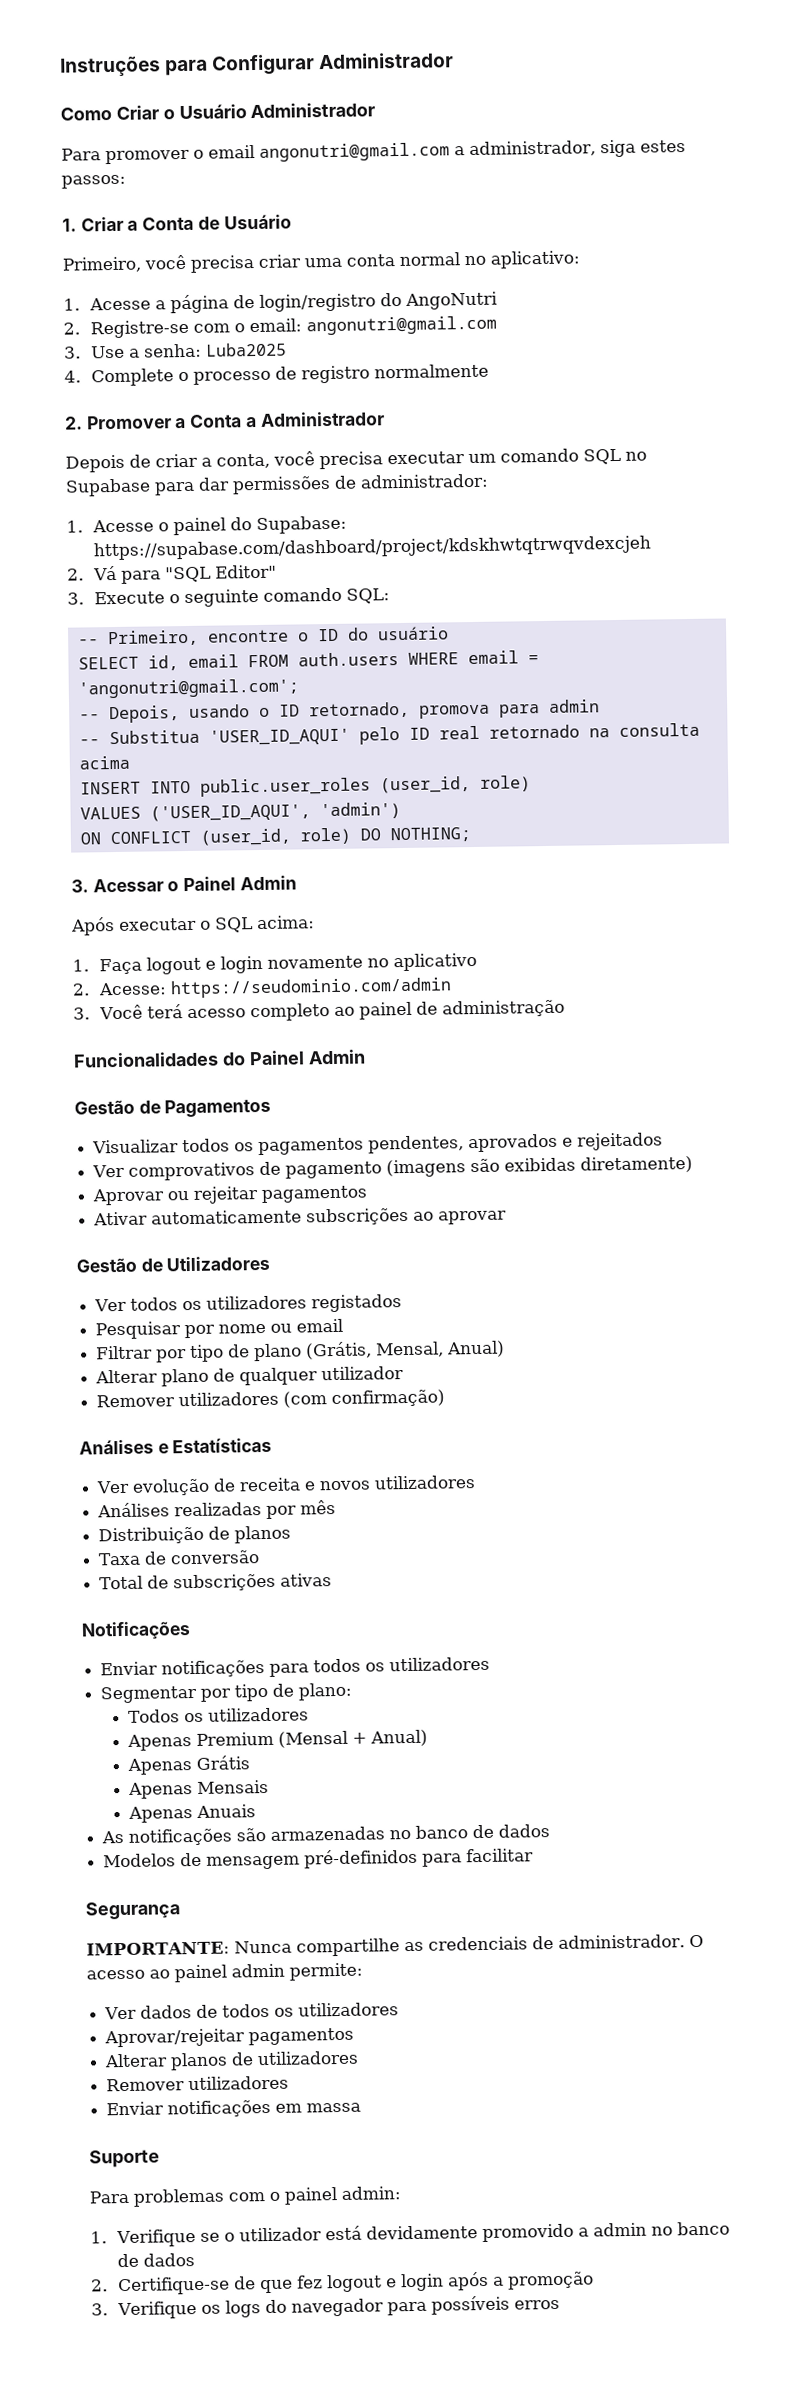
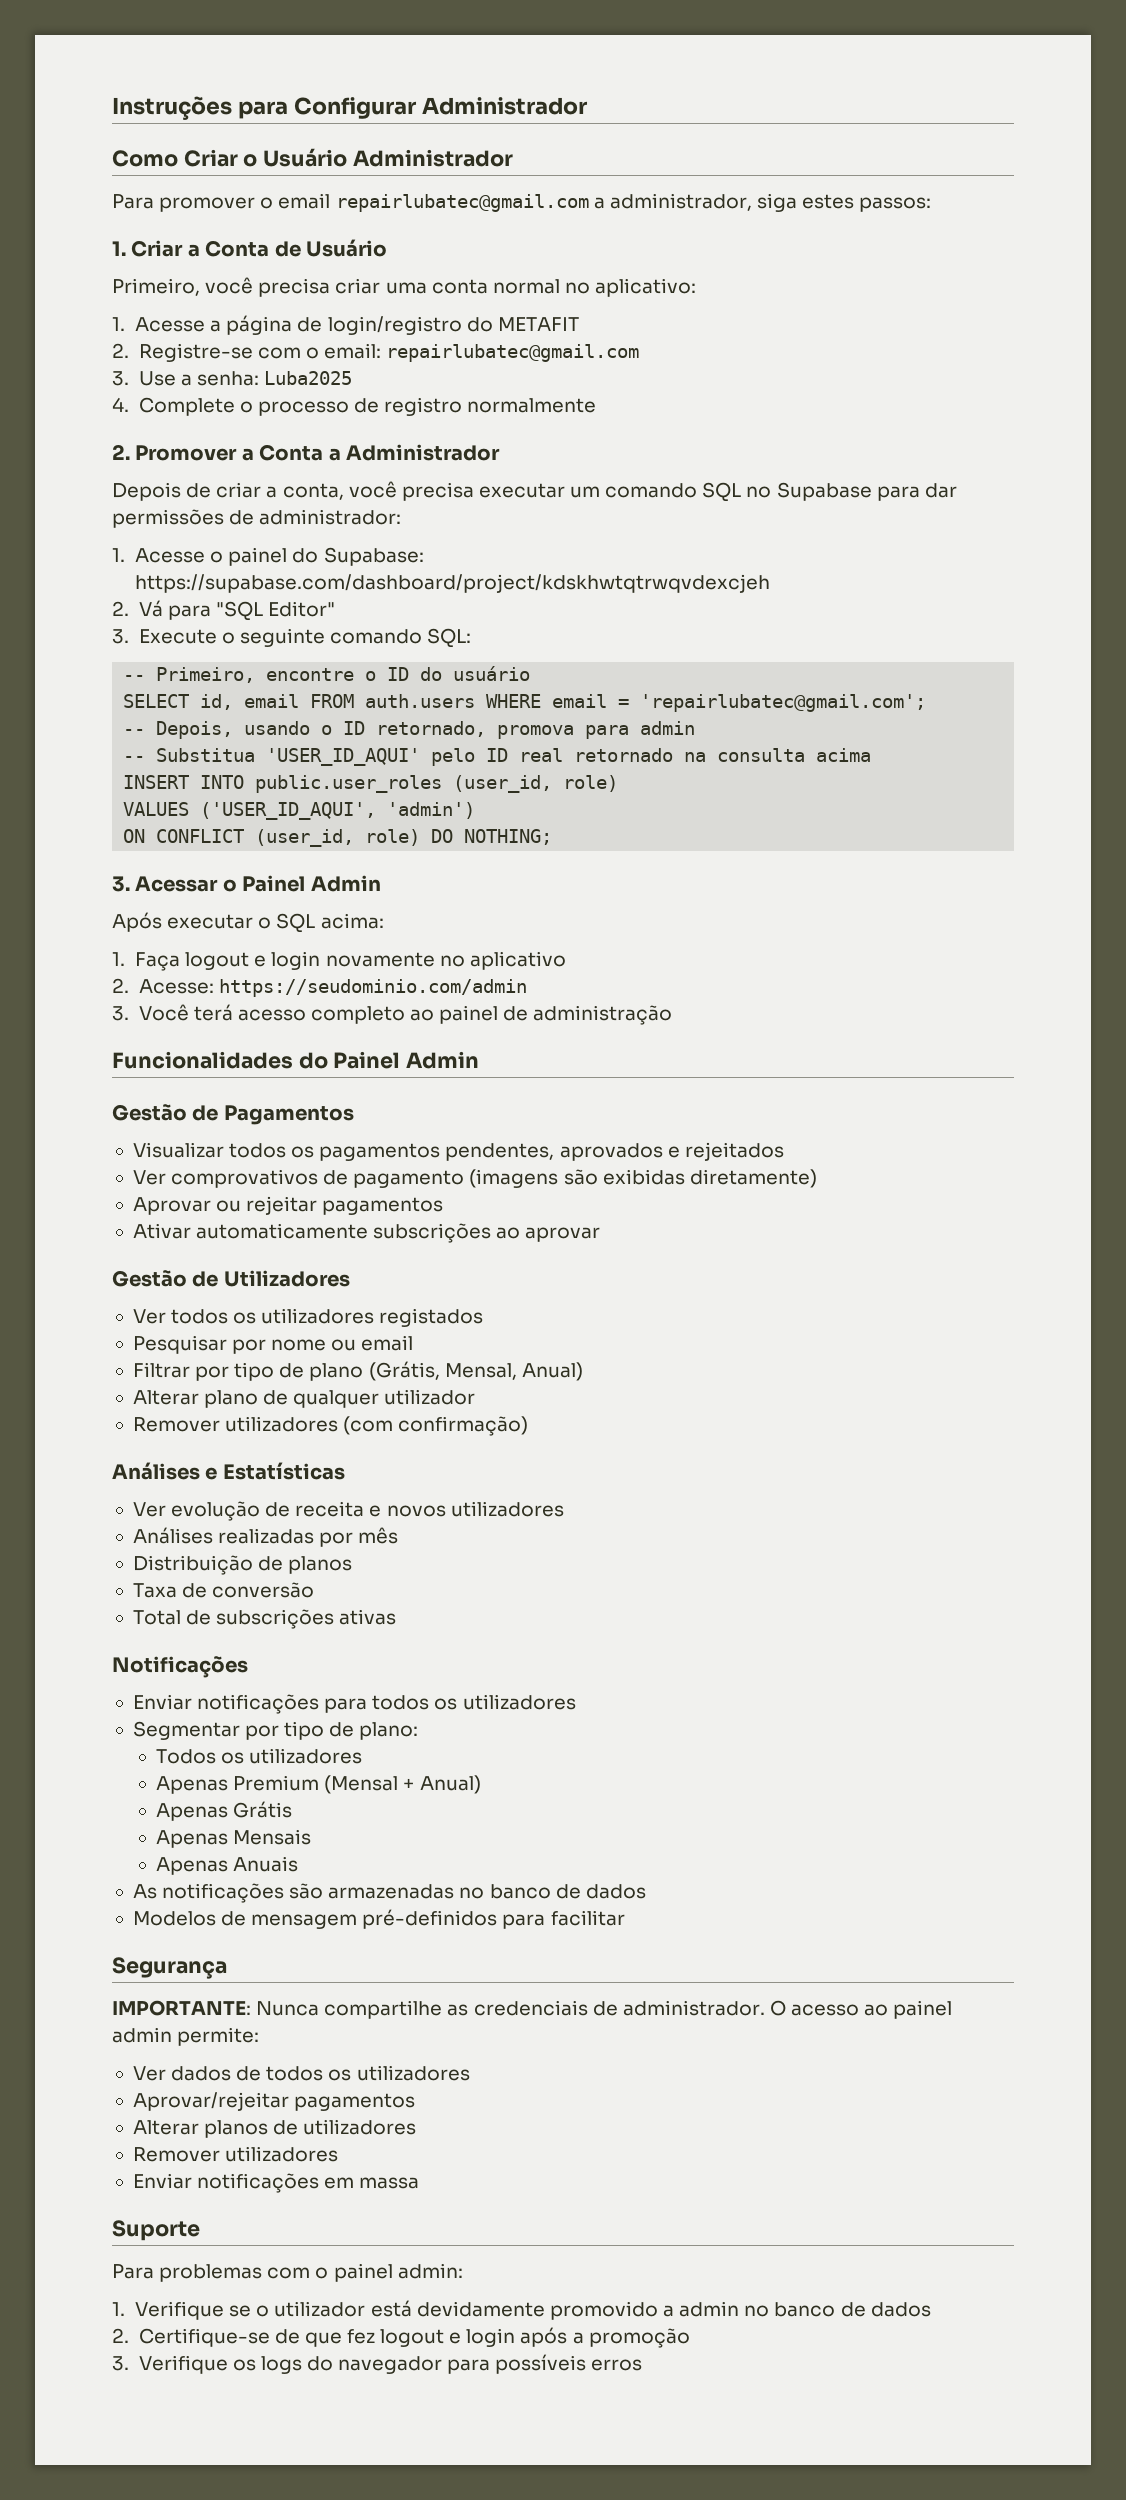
[259,142,450,162] angonutri@gmail.com -> [335,194,589,212] repairlubatec@gmail.com
[404,291,498,310] AngoNutri -> [497,317,579,331] METAFIT
[305,315,497,336] angonutri@gmail.com -> [386,344,640,362] repairlubatec@gmail.com
[77,678,299,699] 'angonutri@gmail.com'; -> [640,694,927,712] 'repairlubatec@gmail.com';

